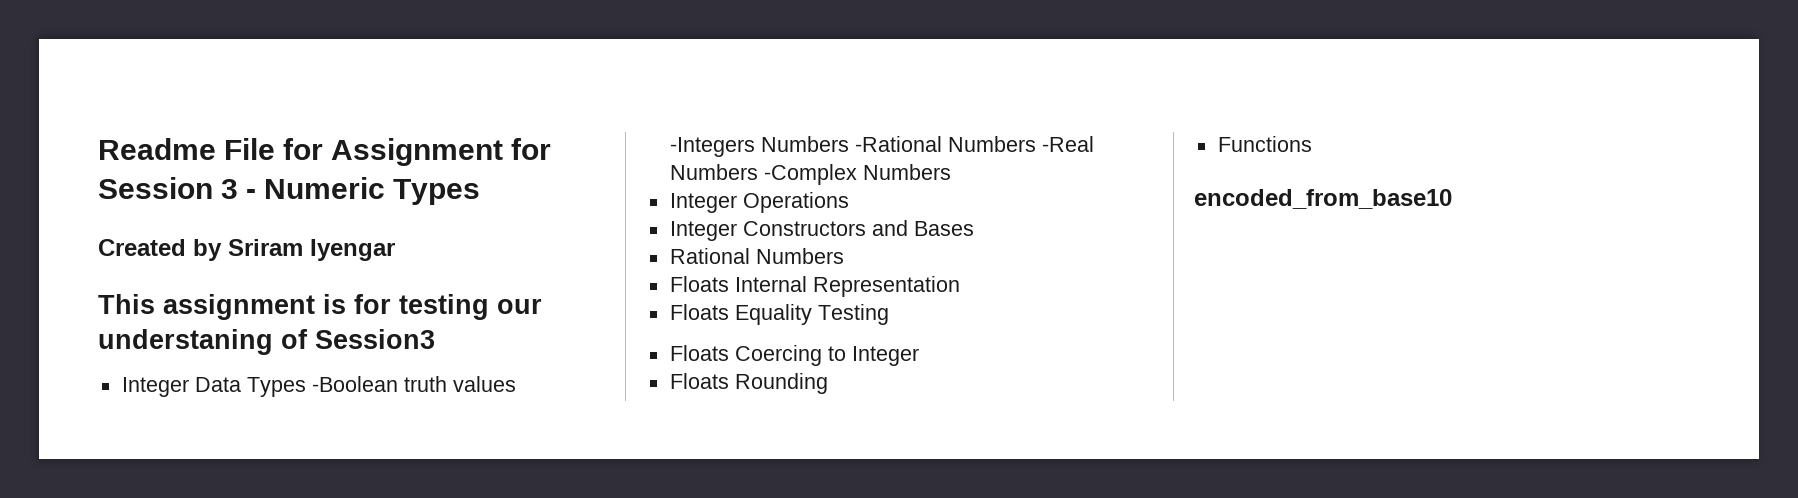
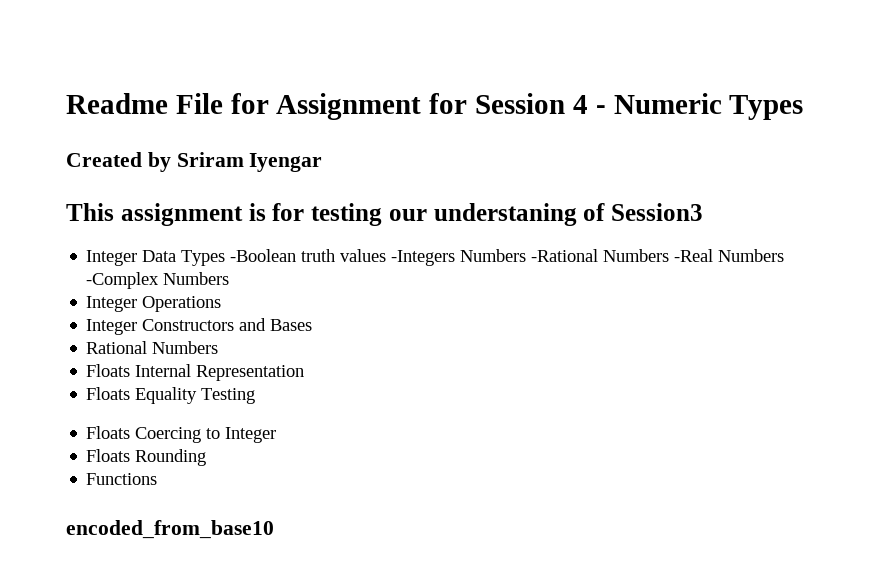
[221,179,239,199] 3 -> [572,95,588,114] 4

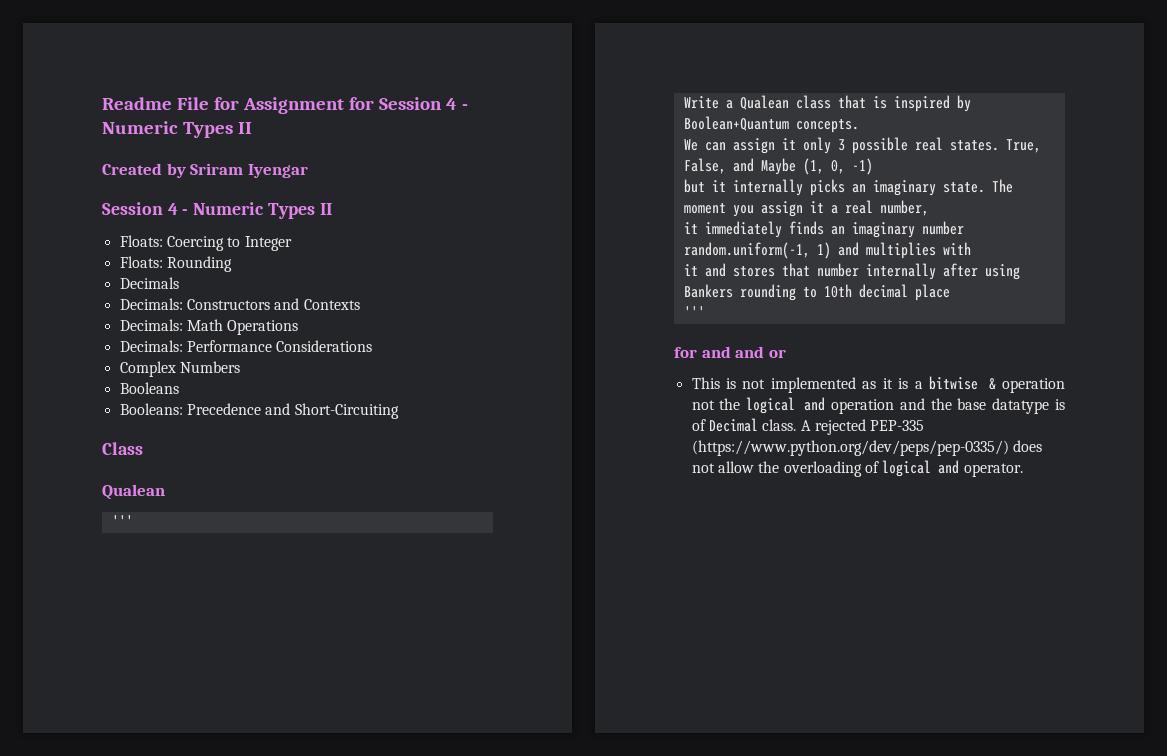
(804, 107) none -> [237,122,252,134] II
[66,203,703,226] [86,249,785,266] [86,272,230,289] [86,296,222,312] [86,318,313,335] [86,341,219,354] [86,364,305,381] [86,387,256,404] [86,426,131,439] This assignment is for testing our understaning of Session3 // Integer Data Types -Boolean truth values -Integers Numbers -Rational Numbers -Real Numbers -Complex Numbers // Integer Operations // Integer Constructors and Bases // Rational Numbers // Floats Internal Representation // Floats Equality Testing // Floats -> [102,202,332,219] [119,235,163,247] Session 4 - Numeric Types II // Floats:
[86,449,131,462] Floats -> [119,256,163,268] Floats:
[86,473,158,485] [66,520,274,539] Functions // encoded_from_base10 -> [119,277,179,289] [119,298,360,310] [119,319,299,335] [119,340,373,352] [119,361,240,377] [119,382,179,394] [119,403,399,419] [102,442,143,455] [102,484,165,500] [111,515,133,527] [683,95,971,112] [683,116,859,133] [683,137,1041,154] [683,158,873,175] [683,179,1013,196] [683,200,929,217] [683,221,964,238] [683,242,971,259] [683,263,1020,280] [683,284,950,301] [683,306,705,318] [674,346,786,358] [691,376,1065,393] [691,397,1065,414] [691,418,925,435] [691,440,1042,456] [691,460,1023,477] Decimals // Decimals: Constructors and Contexts // Decimals: Math Operations // Decimals: Performance Considerations // Complex Numbers // Booleans // Booleans: Precedence and Short-Circuiting // Class // Qualean // ''' // Write a Qualean class that is inspired by Boolean+Quantum concepts. // We can assign it only 3 possible real states. True, False, and Maybe (1, 0, -1) // but it internally picks an imaginary state. The moment you assign it a real number, // it immediately finds an imaginary number random.uniform(-1, 1) and multiplies with // it and stores that number internally after using Bankers rounding to 10th decimal place // ''' // for and and or // This is not implemented as it is a bitwise & operation not the logical and operation and the base datatype is of Decimal class. A rejected PEP-335 (https://www.python.org/dev/peps/pep-0335/) does not allow the overloading of logical and operator.

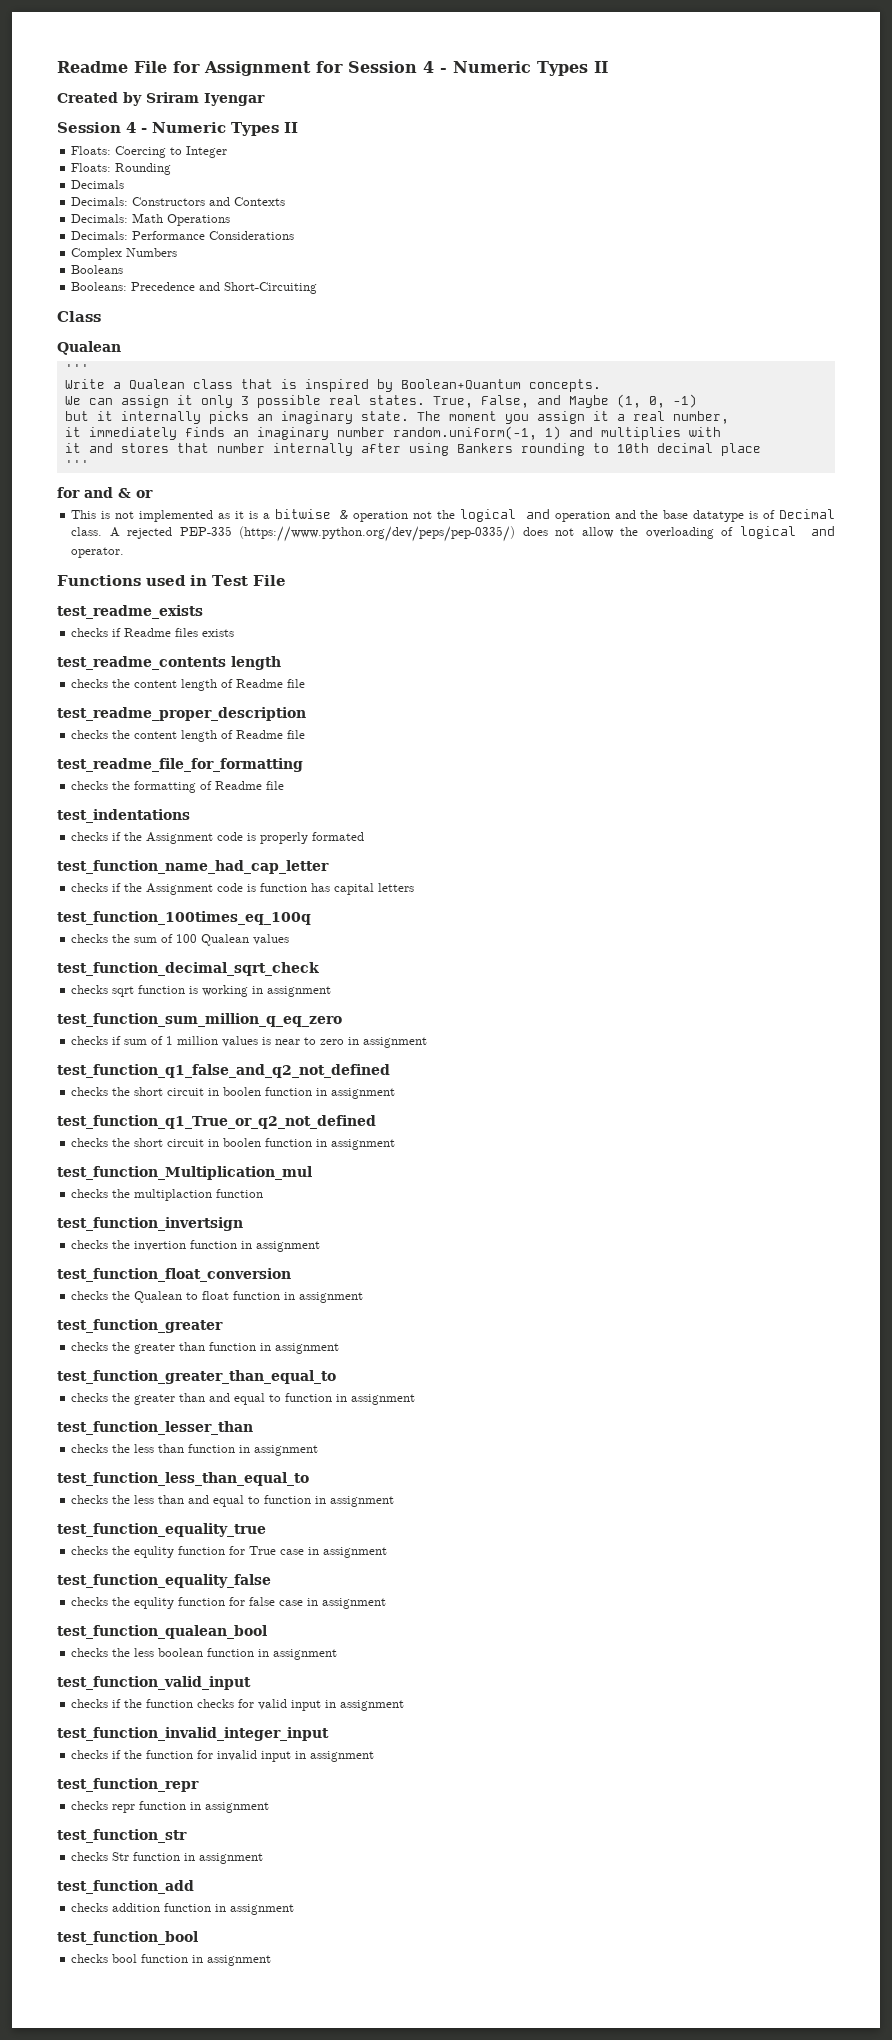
[735,346,765,358] and -> [118,488,131,498] &
(1023, 470) none -> [57,575,286,586] [57,605,203,619] [71,628,235,637] [57,656,281,670] [71,679,306,691] [57,707,306,721] [71,730,306,742] [57,758,303,772] [71,781,285,793] [57,809,190,823] [71,832,365,844] [57,860,329,874] [71,883,415,895] [57,911,311,925] [71,934,290,946] [57,962,319,976] [71,985,332,997] [57,1013,342,1027] [71,1036,428,1048] [57,1064,390,1078] [71,1087,396,1099] [57,1115,376,1129] [71,1138,396,1150] [57,1166,312,1180] [71,1189,264,1201] [57,1217,243,1231] [71,1240,321,1252] [57,1268,291,1282] [71,1291,364,1303] [57,1319,223,1333] [71,1342,340,1354] [57,1370,336,1384] [71,1393,416,1405] [57,1421,253,1435] [71,1444,319,1456] [57,1472,309,1486] [71,1495,395,1507] [57,1523,266,1537] [71,1546,388,1558] [57,1574,271,1588] [71,1597,387,1609] [57,1625,267,1639] [71,1648,338,1660] [57,1676,251,1690] [71,1699,405,1711] [57,1727,329,1741] [71,1750,375,1762] [57,1778,199,1792] [71,1801,270,1813] [57,1829,187,1843] [71,1852,264,1864] [57,1880,194,1894] [71,1903,295,1915] [57,1931,198,1945] [71,1954,272,1966] // Functions used in Test File // test_readme_exists // checks if Readme files exists // test_readme_contents length // checks the content length of Readme file // test_readme_proper_description // checks the content length of Readme file // test_readme_file_for_formatting // checks the formatting of Readme file // test_indentations // checks if the Assignment code is properly formated // test_function_name_had_cap_letter // checks if the Assignment code is function has capital letters // test_function_100times_eq_100q // checks the sum of 100 Qualean values // test_function_decimal_sqrt_check // checks sqrt function is working in assignment // test_function_sum_million_q_eq_zero // checks if sum of 1 million values is near to zero in assignment // test_function_q1_false_and_q2_not_defined // checks the short circuit in boolen function in assignment // test_function_q1_True_or_q2_not_defined // checks the short circuit in boolen function in assignment // test_function_Multiplication_mul // checks the multiplaction function // test_function_invertsign // checks the invertion function in assignment // test_function_float_conversion // checks the Qualean to float function in assignment // test_function_greater // checks the greater than function in assignment // test_function_greater_than_equal_to // checks the greater than and equal to function in assignment // test_function_lesser_than // checks the less than function in assignment // test_function_less_than_equal_to // checks the less than and equal to function in assignment // test_function_equality_true // checks the equlity function for True case in assignment // test_function_equality_false // checks the equlity function for false case in assignment // test_function_qualean_bool // checks the less boolean function in assignment // test_function_valid_input // checks if the function checks for valid input in assignment // test_function_invalid_integer_input // checks if the function for invalid input in assignment // test_function_repr // checks repr function in assignment // test_function_str // checks Str function in assignment // test_function_add // checks addition function in assignment // test_function_bool // checks bool function in assignment

